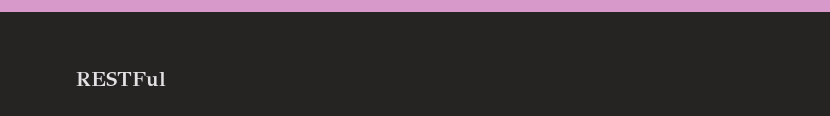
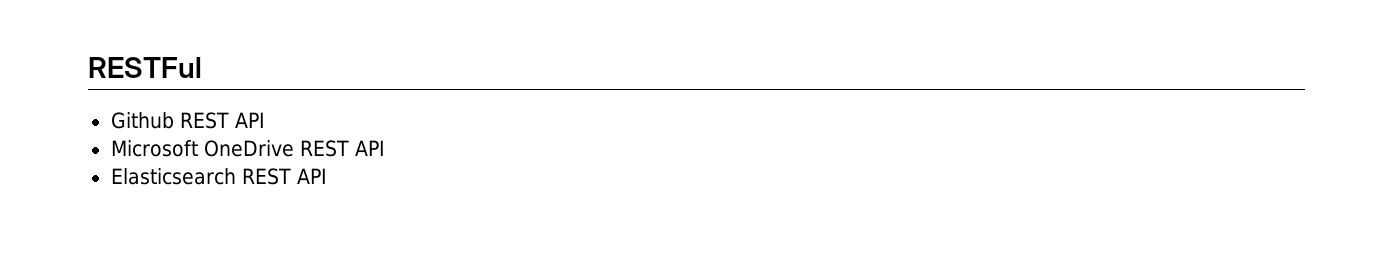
(166, 79) none -> [110,112,265,129] [110,140,385,157] [110,168,327,185] // Github REST API // Microsoft OneDrive REST API // Elasticsearch REST API

